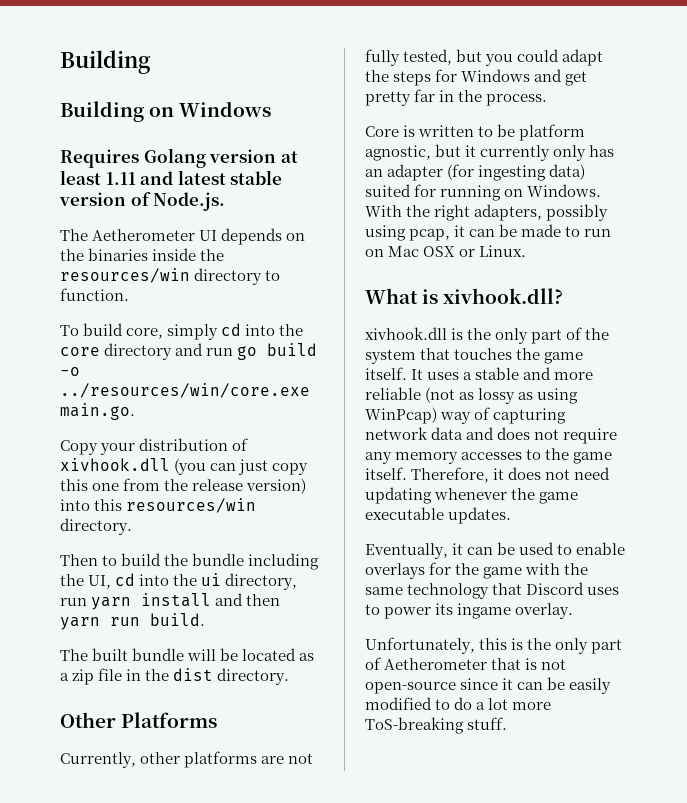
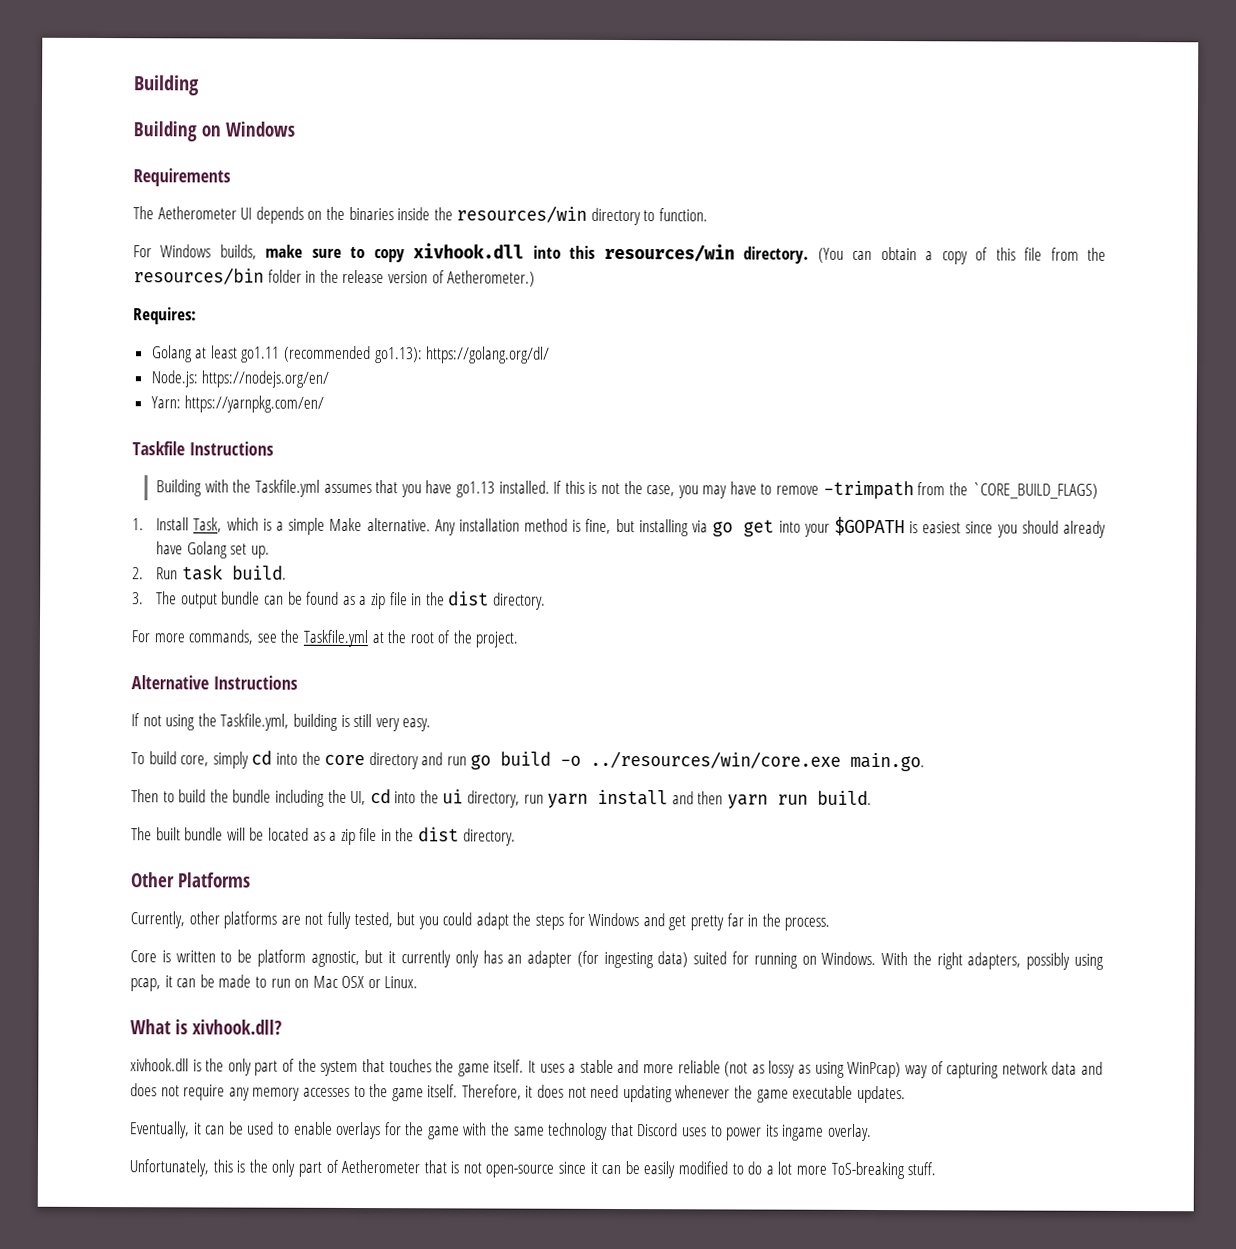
[60,148,298,168] [60,170,283,185] [59,192,226,211] Requires Golang version at least 1.11 and latest stable version of Node.js. -> [133,168,231,187] Requirements
(129, 294) none -> [133,243,1106,265] [133,267,536,287] [133,307,197,325] [151,345,551,364] [150,370,330,388] [150,395,325,413] [132,441,274,456] [156,479,1099,500] [132,516,1106,538] [156,541,271,559] [132,564,287,581] [132,591,546,610] [131,629,519,648] [131,675,298,690] [131,713,432,732] // For Windows builds, make sure to copy xivhook.dll into this resources/win directory. (You can obtain a copy of this file from the resources/bin folder in the release version of Aetherometer.) // Requires: // Golang at least go1.11 (recommended go1.13): https://golang.org/dl/ // Node.js: https://nodejs.org/en/ // Yarn: https://yarnpkg.com/en/ // Taskfile Instructions // Building with the Taskfile.yml assumes that you have go1.13 installed. If this is not the case, you may have to remove -trimpath from the `CORE_BUILD_FLAGS) // 1. Install Task, which is a simple Make alternative. Any installation method is fine, but installing via go get into your $GOPATH is easiest since you should already have Golang set up. // 2. Run task build. // 3. The output bundle can be found as a zip file in the dist directory. // For more commands, see the Taskfile.yml at the root of the project. // Alternative Instructions // If not using the Taskfile.yml, building is still very easy.
[60,438,249,455] [60,458,309,475] [60,478,307,494] [60,498,257,513] [60,518,132,535] // Copy your distribution of xivhook.dll (you can just copy this one from the release version) into this resources/win directory. -> (926, 762) none

